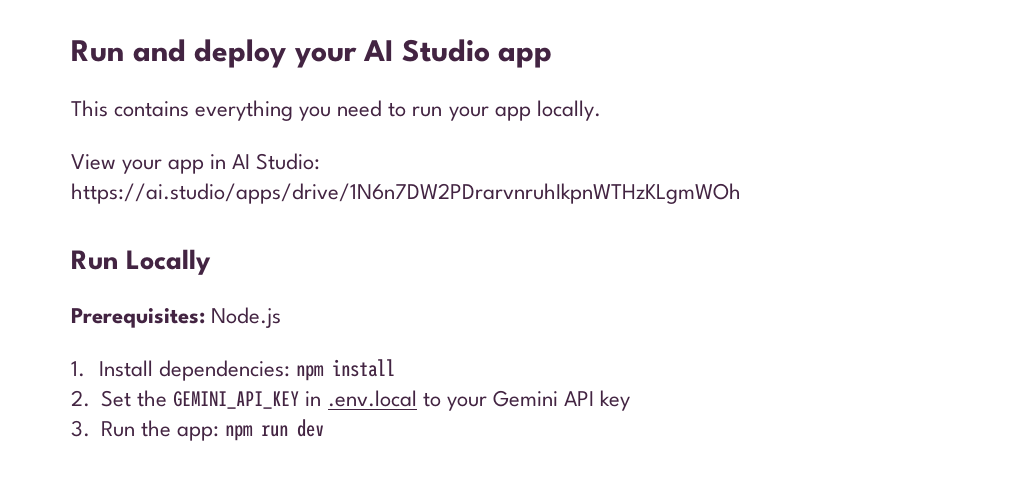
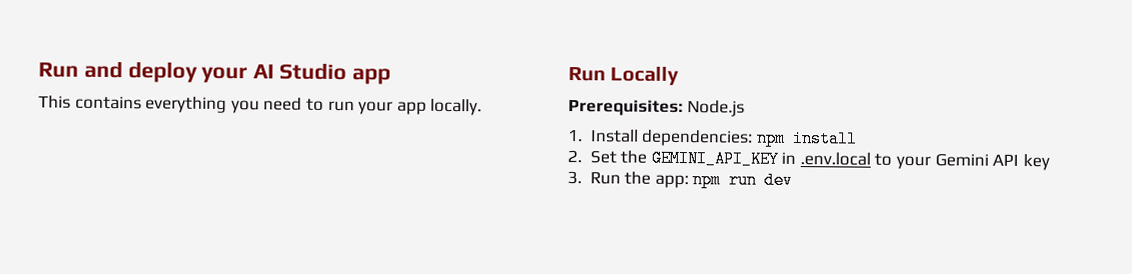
[71,153,321,174] [71,183,741,204] // View your app in AI Studio: https://ai.studio/apps/drive/1N6n7DW2PDrarvnruhIkpnWTHzKLgmWOh -> (483, 107) none

